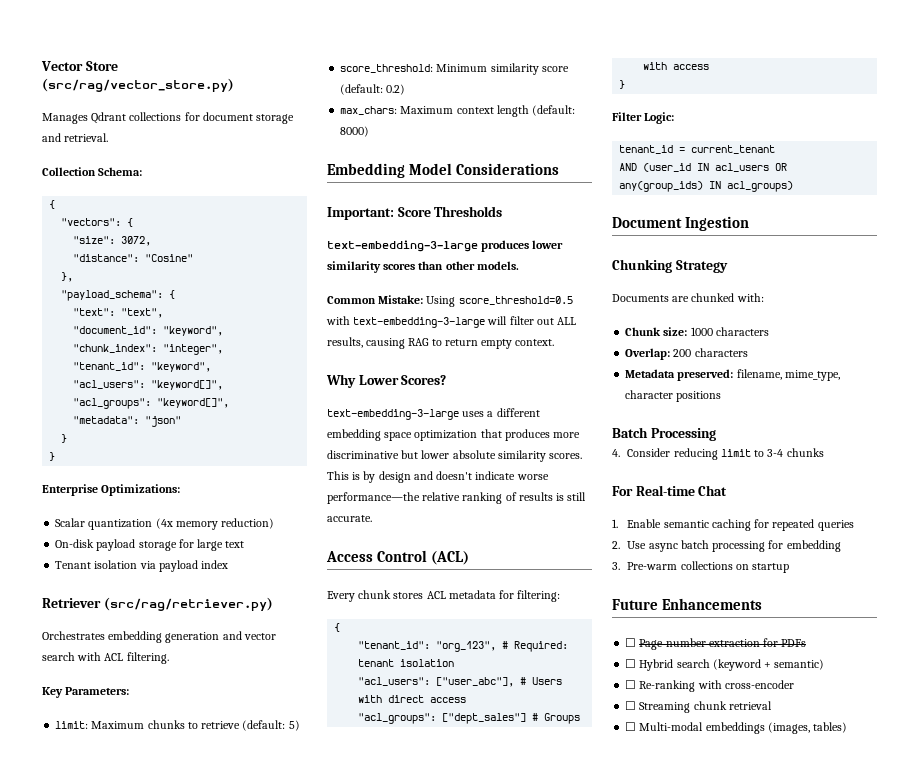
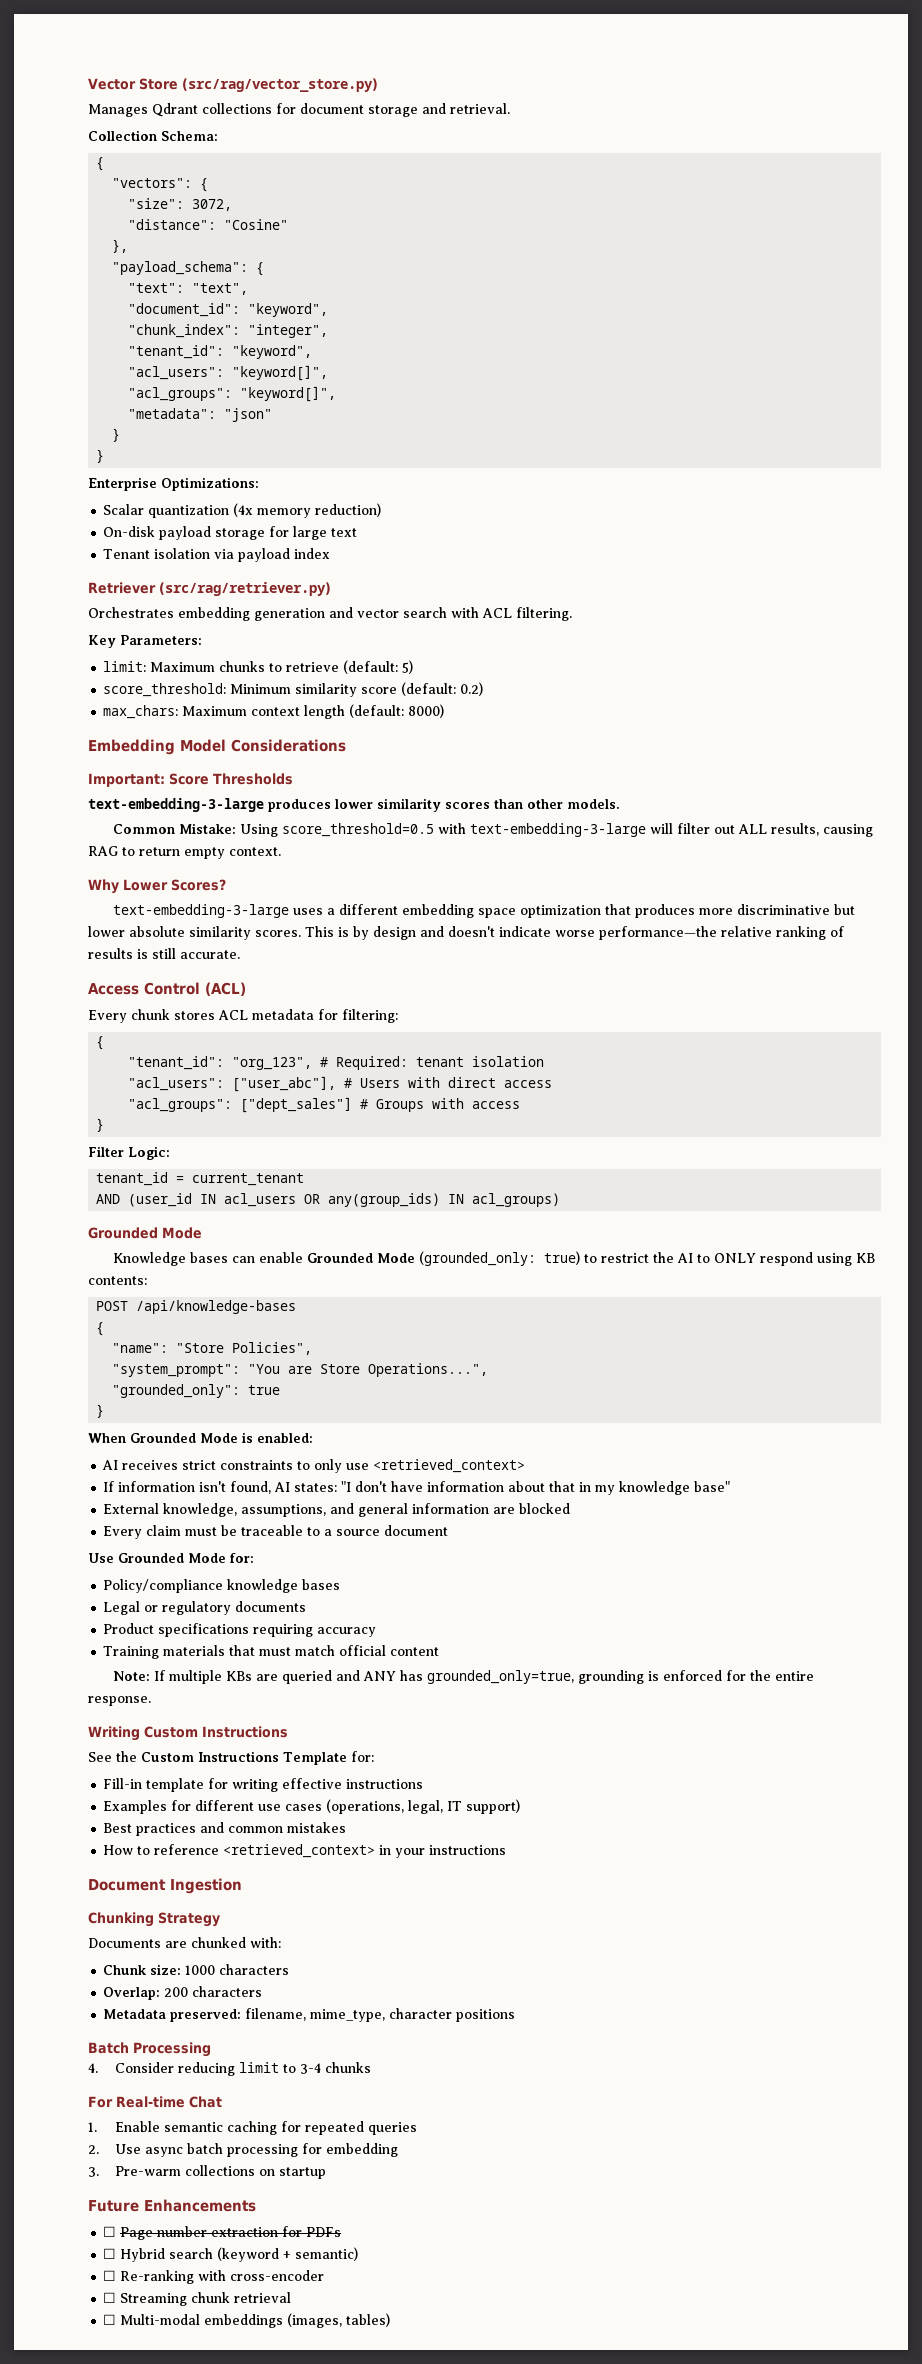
(794, 186) none -> [88,1227,202,1239] [113,1251,876,1266] [88,1276,147,1285] [96,1300,297,1314] [96,1322,105,1336] [112,1342,313,1355] [112,1363,489,1377] [112,1384,281,1398] [96,1404,105,1418] [88,1432,313,1443] [102,1459,526,1473] [103,1481,731,1495] [103,1503,571,1517] [103,1525,449,1539] [88,1553,254,1563] [103,1579,341,1593] [103,1601,307,1615] [103,1623,377,1637] [103,1645,440,1659] [113,1670,815,1684] [88,1696,151,1706] [88,1726,288,1741] [88,1751,374,1765] [103,1778,424,1792] [103,1799,521,1814] [103,1822,347,1836] [103,1844,507,1858] // Grounded Mode // Knowledge bases can enable Grounded Mode (grounded_only: true) to restrict the AI to ONLY respond using KB contents: // POST /api/knowledge-bases // { // "name": "Store Policies", // "system_prompt": "You are Store Operations...", // "grounded_only": true // } // When Grounded Mode is enabled: // AI receives strict constraints to only use <retrieved_context> // If information isn't found, AI states: "I don't have information about that in my knowledge base" // External knowledge, assumptions, and general information are blocked // Every claim must be traceable to a source document // Use Grounded Mode for: // Policy/compliance knowledge bases // Legal or regulatory documents // Product specifications requiring accuracy // Training materials that must match official content // Note: If multiple KBs are queried and ANY has grounded_only=true, grounding is enforced for the entire response. // Writing Custom Instructions // See the Custom Instructions Template for: // Fill-in template for writing effective instructions // Examples for different use cases (operations, legal, IT support) // Best practices and common mistakes // How to reference <retrieved_context> in your instructions

